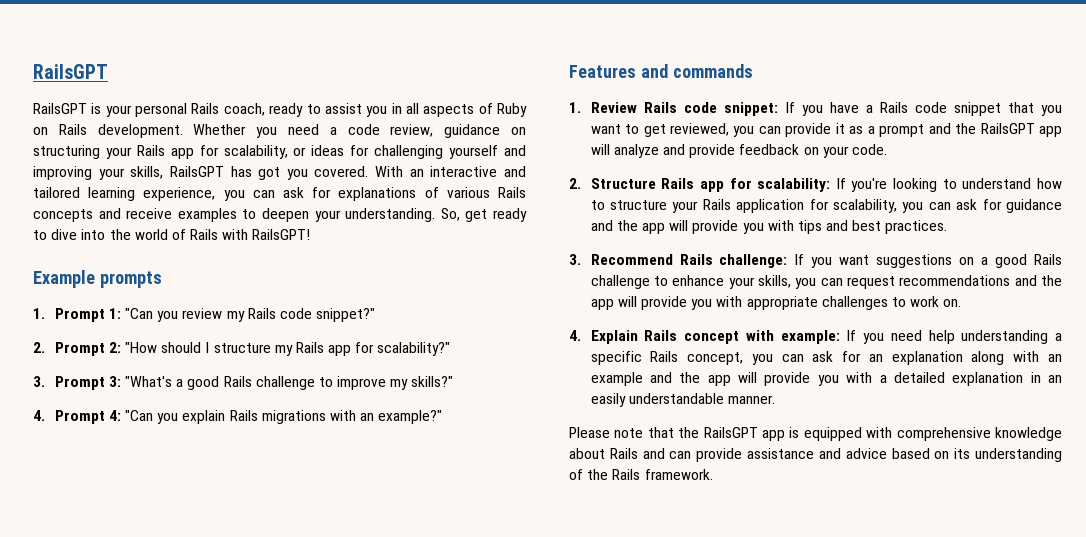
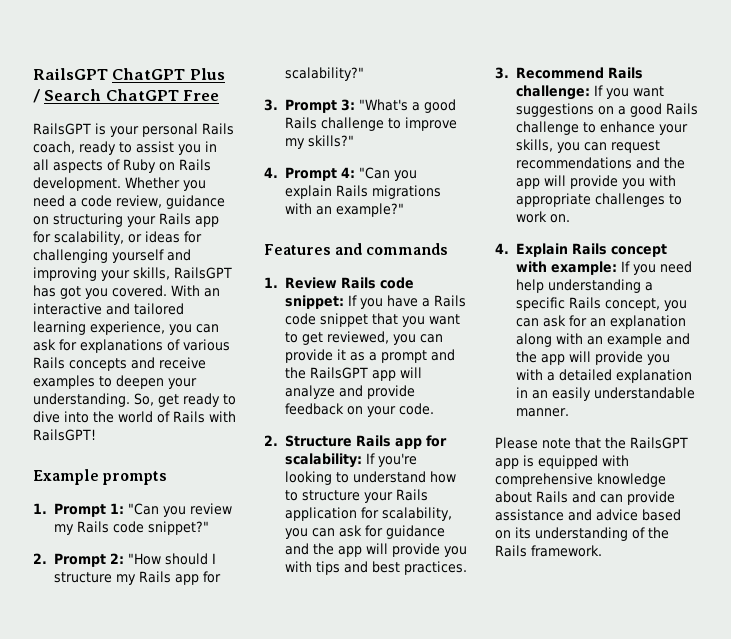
[33,64,108,79] RailsGPT -> [33,68,225,80] [33,89,220,103] RailsGPT ChatGPT Plus / Search ChatGPT Free

